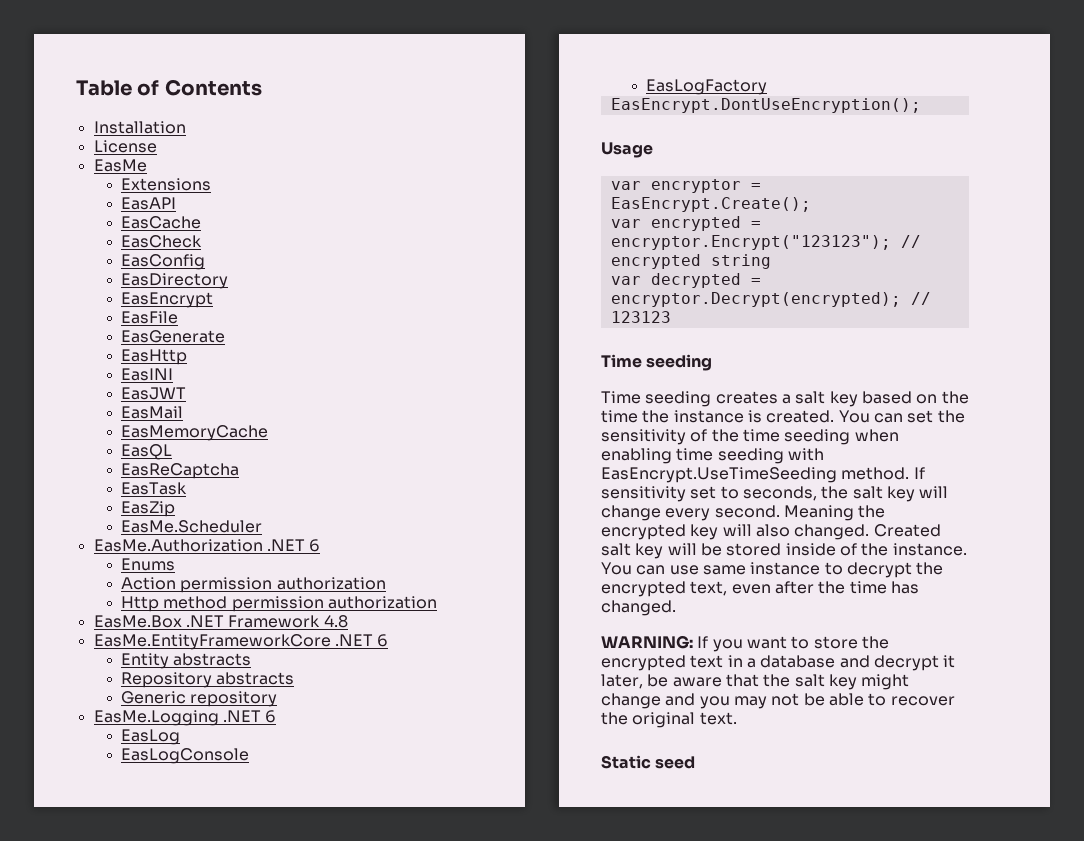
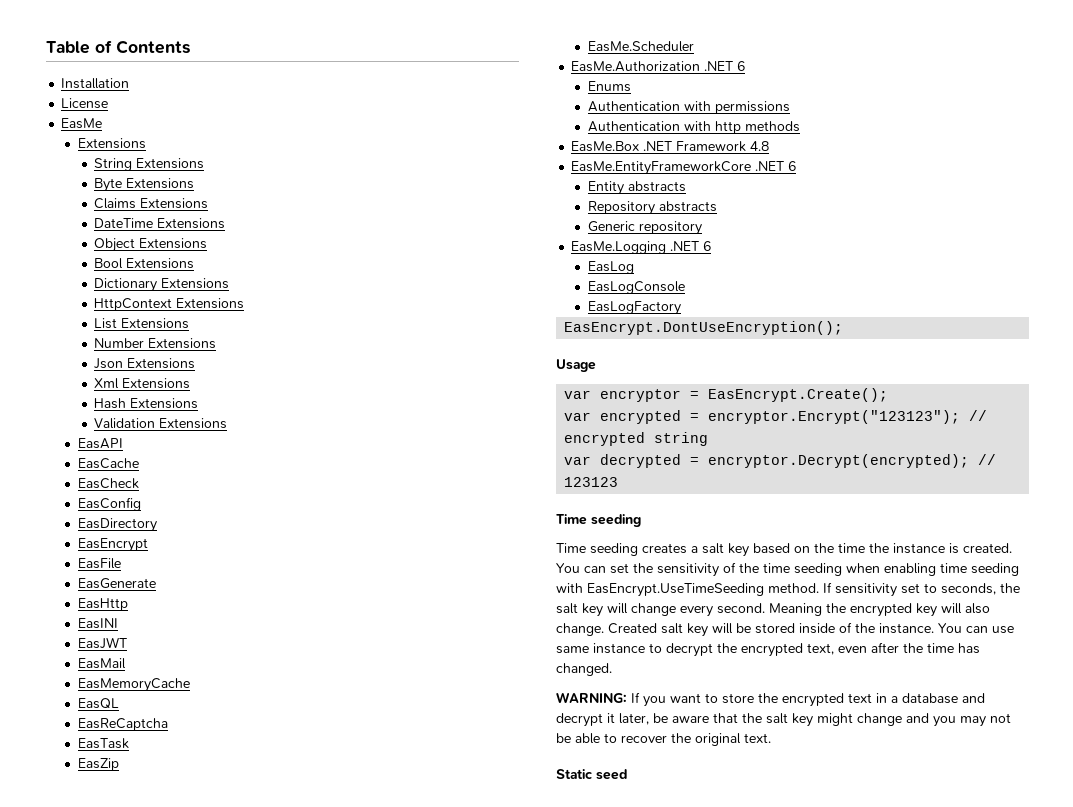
(212, 184) none -> [94,158,205,171] [94,178,195,192] [94,198,209,209] [94,218,226,229] [94,238,208,252] [94,258,195,269] [94,278,230,292] [94,298,245,311] [94,318,190,329] [94,338,217,349] [94,358,196,369] [94,378,191,389] [94,398,199,409] [94,418,228,429] // String Extensions // Byte Extensions // Claims Extensions // DateTime Extensions // Object Extensions // Bool Extensions // Dictionary Extensions // HttpContext Extensions // List Extensions // Number Extensions // Json Extensions // Xml Extensions // Hash Extensions // Validation Extensions
[121,577,386,593] [121,596,438,612] Action permission authorization // Http method permission authorization -> [587,101,790,114] [587,121,800,134] Authentication with permissions // Authentication with http methods
[794,524,870,540] changed. -> [556,623,604,636] change.

